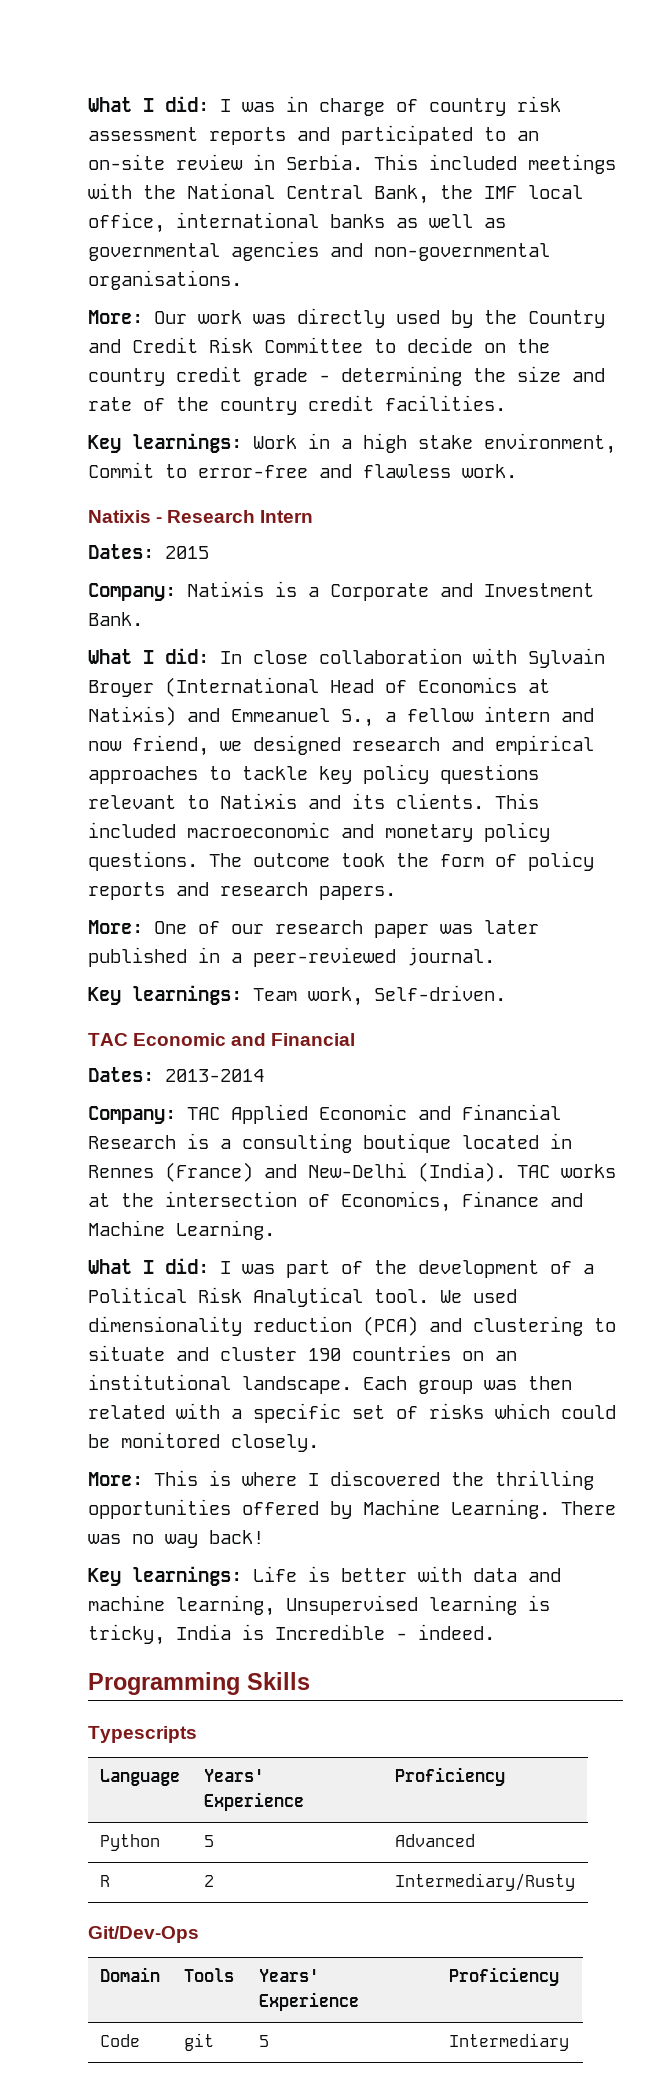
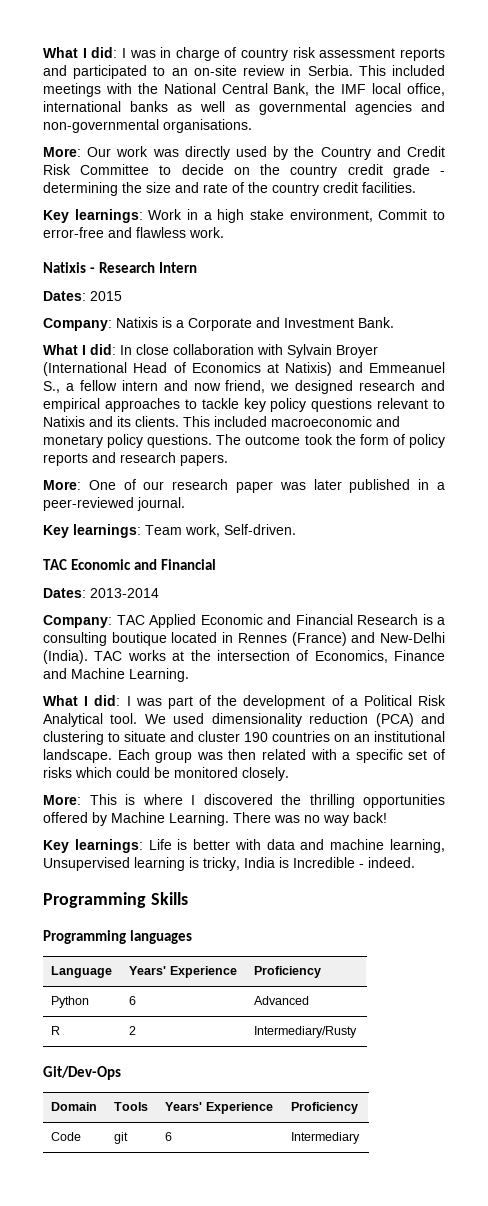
[88,1726,197,1743] Typescripts -> [43,930,193,944] Programming languages
[203,1835,214,1847] 5 -> [129,996,137,1005] 6
[258,2035,269,2047] 5 -> [165,1132,173,1141] 6

